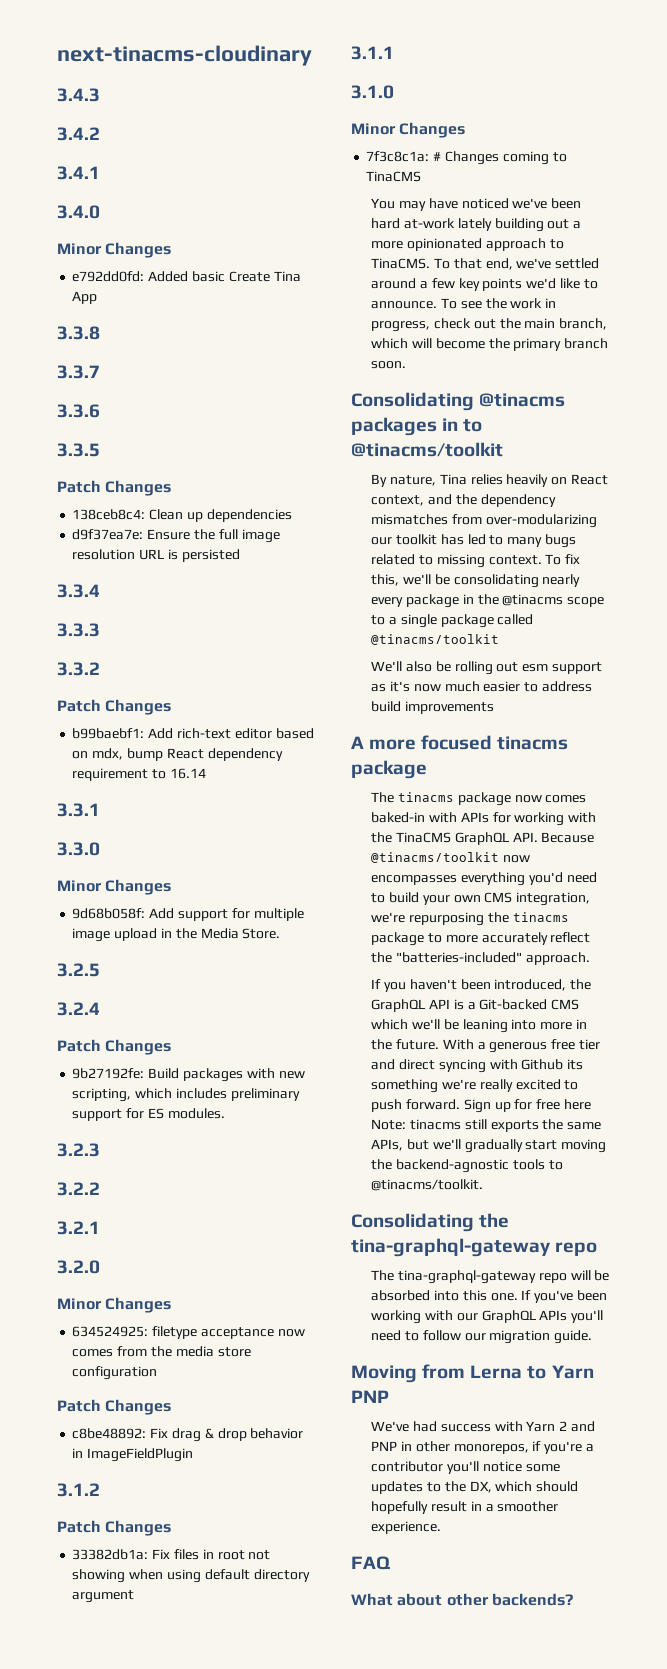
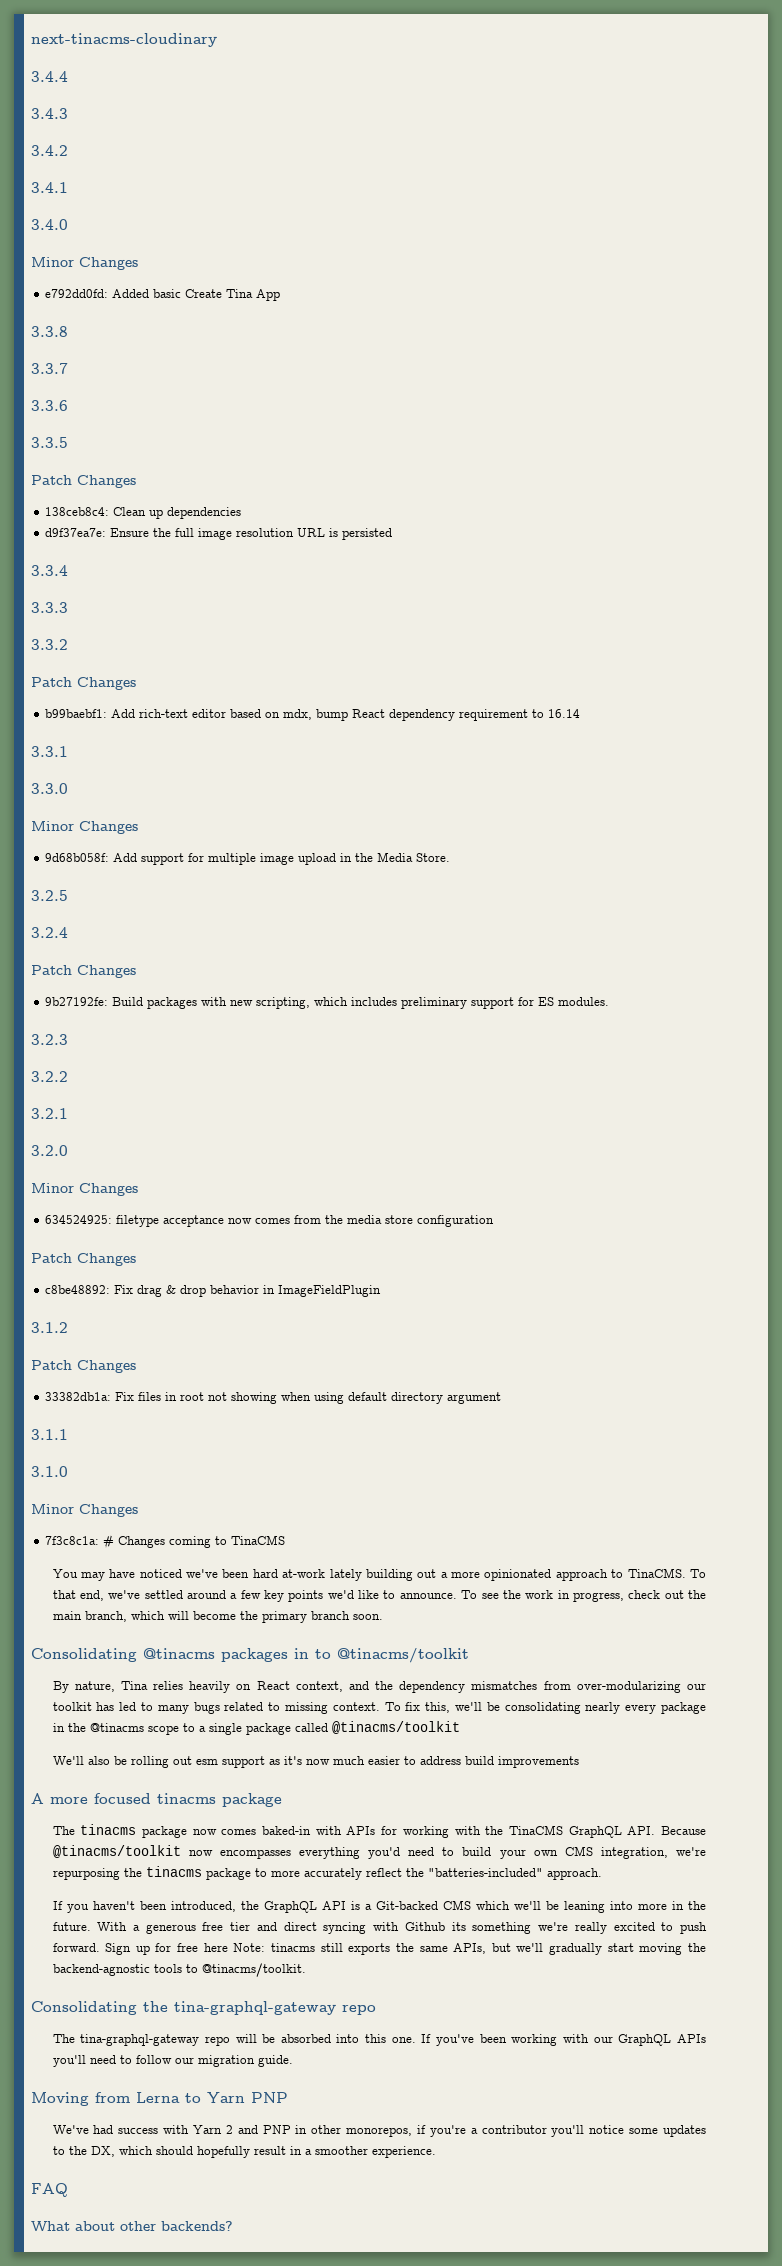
(312, 55) none -> [31,71,68,82] // 3.4.4

